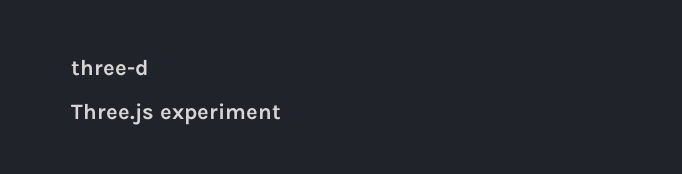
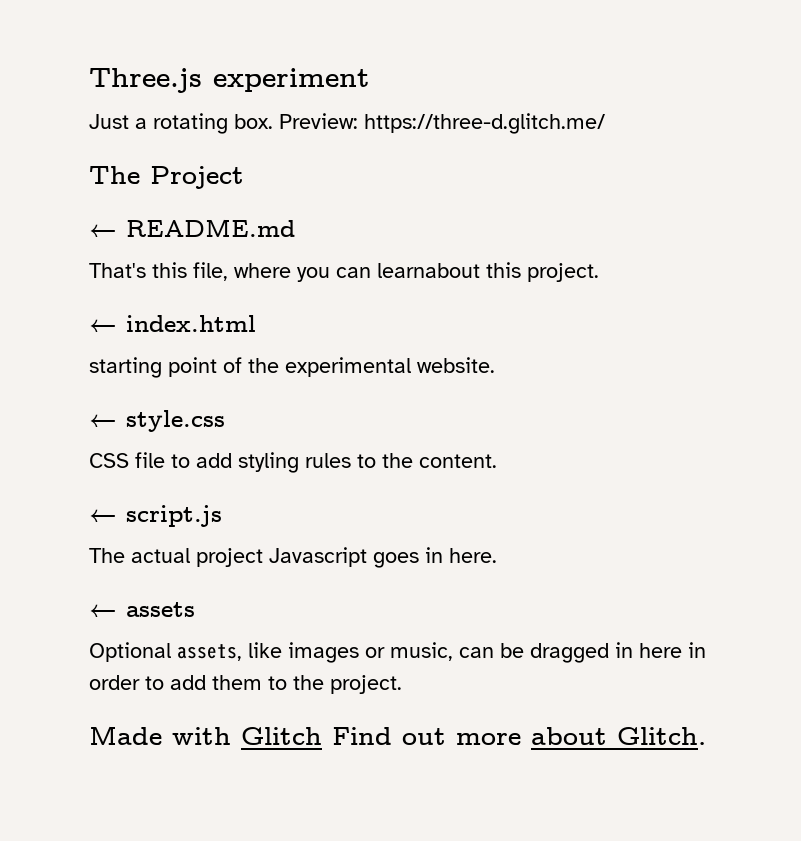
[71,59,149,76] three-d // -> (89, 80) none
(281, 114) none -> [89,113,605,134] [89,166,244,189] [89,219,295,237] [89,262,599,282] [89,315,256,332] [89,357,495,378] [89,410,225,432] [89,452,497,473] [89,505,222,527] [89,547,497,568] [89,602,195,617] [89,642,706,663] [89,675,402,694] [89,726,706,745] // Just a rotating box. Preview: https://three-d.glitch.me/ // The Project // ← README.md // That's this file, where you can learnabout this project. // ← index.html // starting point of the experimental website. // ← style.css // CSS file to add styling rules to the content. // ← script.js // The actual project Javascript goes in here. // ← assets // Optional assets, like images or music, can be dragged in here in order to add them to the project. // Made with Glitch Find out more about Glitch.

